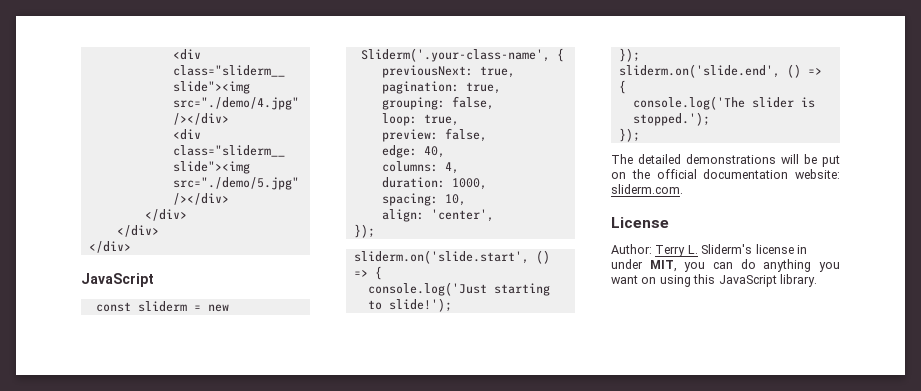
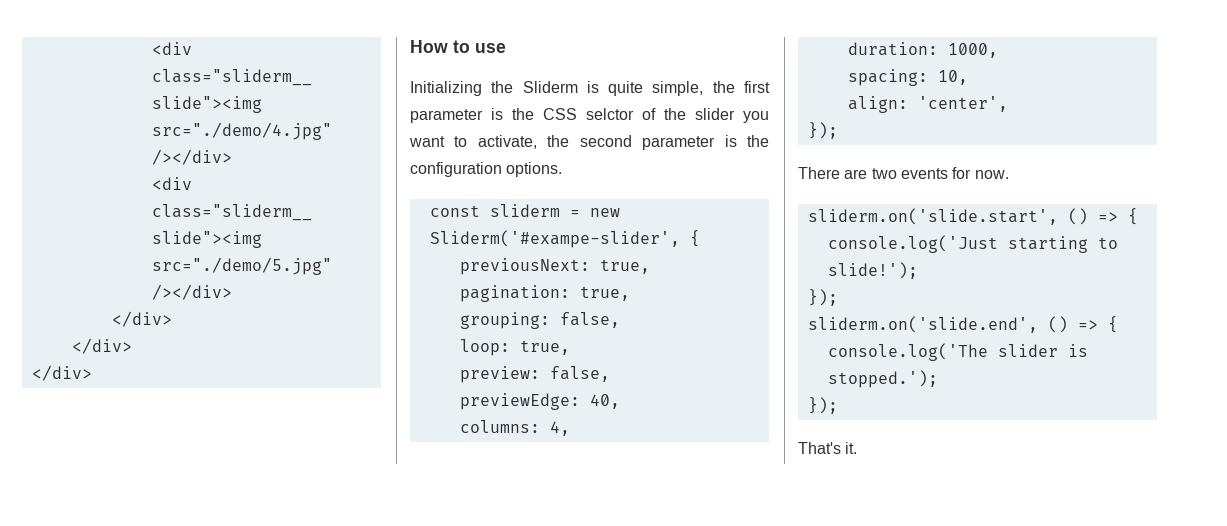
[81,273,154,287] JavaScript -> [410,40,506,53] [410,81,770,96] [410,108,769,123] [409,135,769,150] [410,162,563,177] How to use // Initializing the Sliderm is quite simple, the first parameter is the CSS selctor of the slider you want to activate, the second parameter is the configuration options.
[360,48,550,62] Sliderm('.your-class-name', -> [429,230,680,248] Sliderm('#exampe-slider',
[381,145,417,158] edge: -> [459,393,580,410] previewEdge:
(375, 231) none -> [798,167,1009,179] // There are two events for now.
[611,154,840,167] [611,169,840,179] [611,184,683,194] [611,217,669,228] [611,244,807,257] [611,259,840,272] [611,274,817,287] The detailed demonstrations will be put on the official documentation website: sliderm.com. // License // Author: Terry L. Sliderm's license in under MIT, you can do anything you want on using this JavaScript library. -> [798,442,858,454] That's it.

